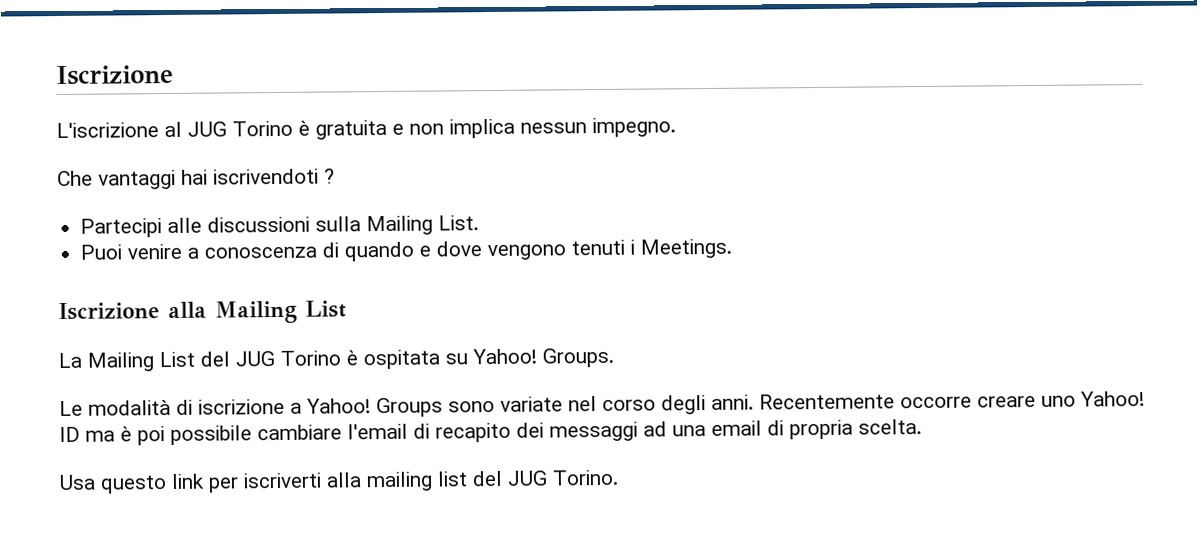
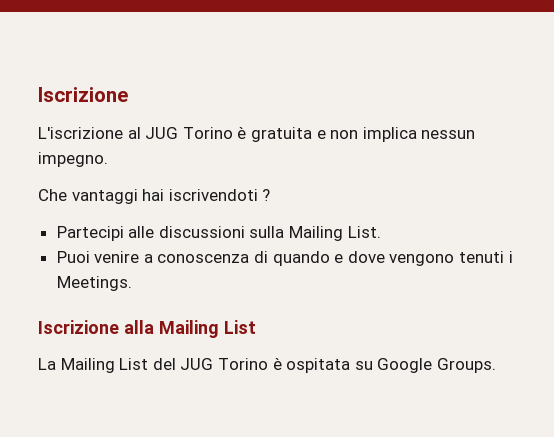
[472,348,537,365] Yahoo! -> [377,358,433,373] Google
[59,390,1145,418] [59,419,922,446] [59,469,619,494] // Le modalità di iscrizione a Yahoo! Groups sono variate nel corso degli anni. Recentemente occorre creare uno Yahoo! ID ma è poi possibile cambiare l'email di recapito dei messaggi ad una email di propria scelta. // Usa questo link per iscriverti alla mailing list del JUG Torino. -> (496, 365) none

